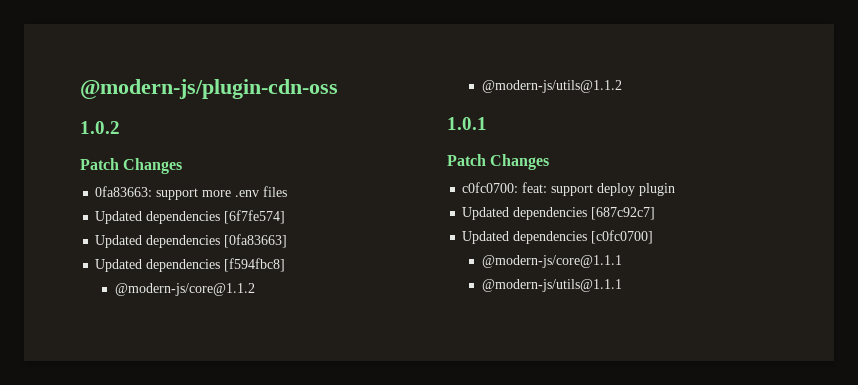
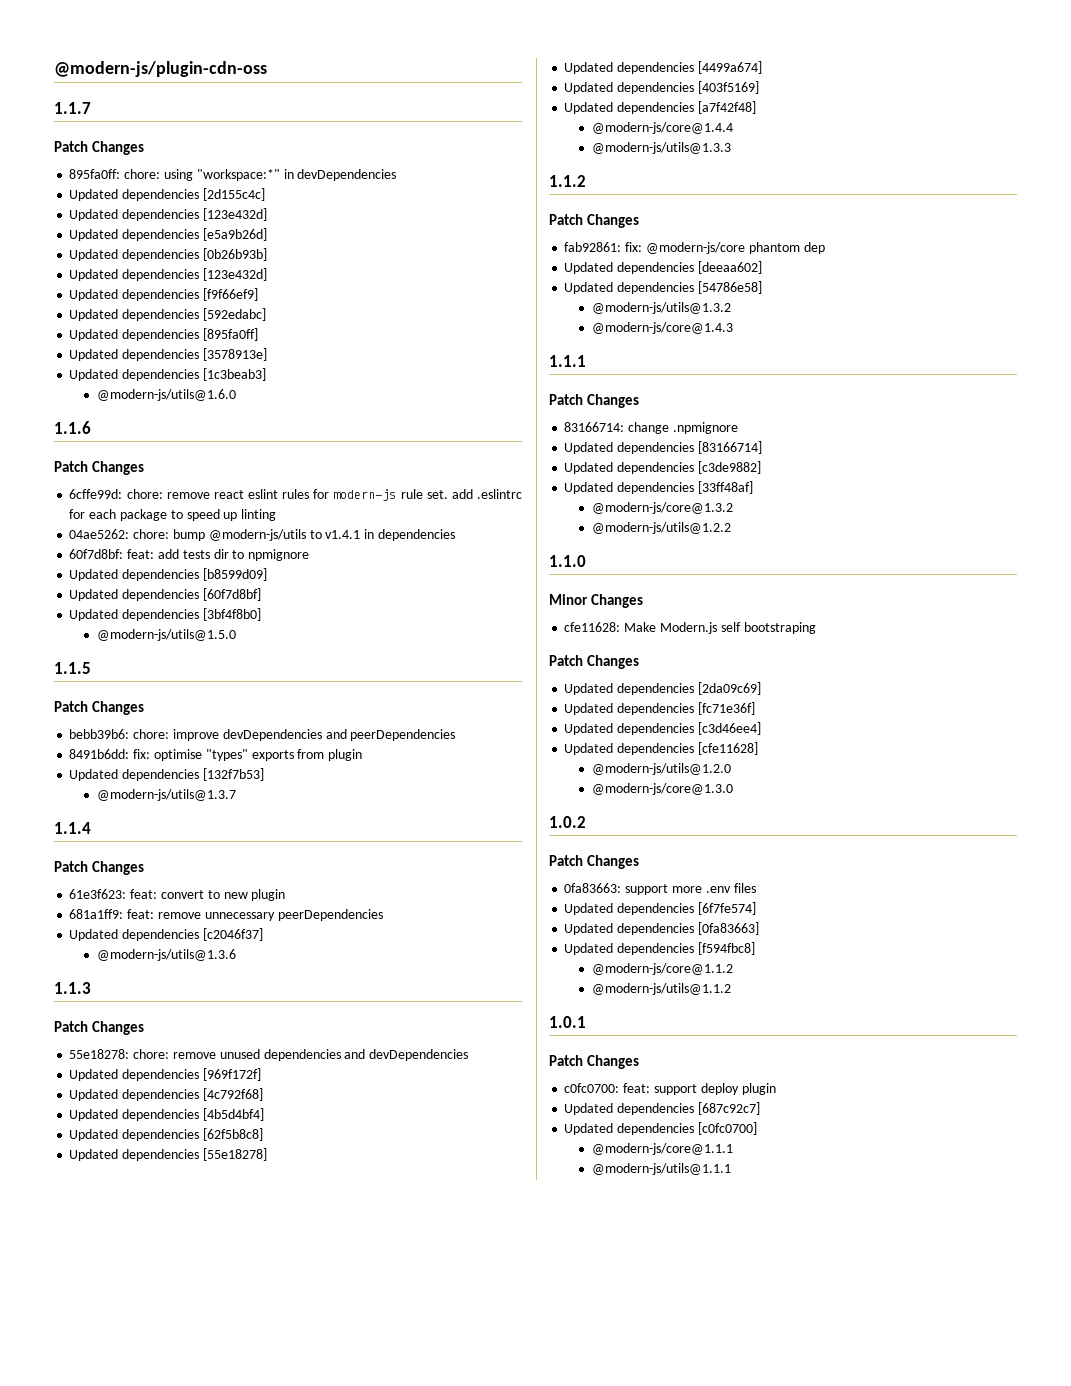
(338, 89) none -> [54,102,91,114] [54,141,145,155] [69,169,397,181] [69,188,265,201] [69,208,267,221] [69,228,267,241] [69,248,267,261] [69,268,267,281] [69,288,258,301] [69,308,266,321] [69,328,258,341] [69,348,267,361] [69,368,266,381] [96,389,236,401] [54,421,91,434] [54,461,145,475] [69,489,522,501] [69,509,277,521] [69,529,455,541] [69,549,310,561] [69,568,267,581] [69,588,261,601] [69,608,261,621] [96,629,236,641] [54,662,91,674] [54,701,145,715] [69,729,456,741] [69,749,363,761] [69,768,264,781] [96,789,236,801] [54,822,91,834] [54,861,145,875] [69,889,286,901] [69,909,383,921] [69,928,263,941] [96,949,236,961] [54,982,91,994] [54,1021,145,1035] [69,1049,469,1061] [69,1068,261,1081] [69,1088,263,1101] [69,1108,264,1121] [69,1128,263,1141] [69,1148,267,1161] [564,61,762,74] [564,81,759,94] [564,101,756,114] [591,122,733,134] [591,142,731,154] [549,175,586,187] [549,214,640,228] [564,242,825,254] [564,261,762,274] [564,281,762,294] [591,302,731,314] [591,322,733,334] [549,355,586,367] [549,394,640,408] [564,422,738,434] [564,441,762,454] [564,461,761,474] [564,481,753,494] [591,502,733,514] [591,522,731,534] [549,555,586,567] [549,594,644,608] [564,622,816,634] [549,655,640,669] [564,682,761,695] [564,702,755,715] [564,722,761,735] [564,742,758,755] [591,763,731,775] [591,783,733,795] // 1.1.7 // Patch Changes // 895fa0ff: chore: using "workspace:*" in devDependencies // Updated dependencies [2d155c4c] // Updated dependencies [123e432d] // Updated dependencies [e5a9b26d] // Updated dependencies [0b26b93b] // Updated dependencies [123e432d] // Updated dependencies [f9f66ef9] // Updated dependencies [592edabc] // Updated dependencies [895fa0ff] // Updated dependencies [3578913e] // Updated dependencies [1c3beab3] // @modern-js/utils@1.6.0 // 1.1.6 // Patch Changes // 6cffe99d: chore: remove react eslint rules for modern-js rule set. add .eslintrc for each package to speed up linting // 04ae5262: chore: bump @modern-js/utils to v1.4.1 in dependencies // 60f7d8bf: feat: add tests dir to npmignore // Updated dependencies [b8599d09] // Updated dependencies [60f7d8bf] // Updated dependencies [3bf4f8b0] // @modern-js/utils@1.5.0 // 1.1.5 // Patch Changes // bebb39b6: chore: improve devDependencies and peerDependencies // 8491b6dd: fix: optimise "types" exports from plugin // Updated dependencies [132f7b53] // @modern-js/utils@1.3.7 // 1.1.4 // Patch Changes // 61e3f623: feat: convert to new plugin // 681a1ff9: feat: remove unnecessary peerDependencies // Updated dependencies [c2046f37] // @modern-js/utils@1.3.6 // 1.1.3 // Patch Changes // 55e18278: chore: remove unused dependencies and devDependencies // Updated dependencies [969f172f] // Updated dependencies [4c792f68] // Updated dependencies [4b5d4bf4] // Updated dependencies [62f5b8c8] // Updated dependencies [55e18278] // Updated dependencies [4499a674] // Updated dependencies [403f5169] // Updated dependencies [a7f42f48] // @modern-js/core@1.4.4 // @modern-js/utils@1.3.3 // 1.1.2 // Patch Changes // fab92861: fix: @modern-js/core phantom dep // Updated dependencies [deeaa602] // Updated dependencies [54786e58] // @modern-js/utils@1.3.2 // @modern-js/core@1.4.3 // 1.1.1 // Patch Changes // 83166714: change .npmignore // Updated dependencies [83166714] // Updated dependencies [c3de9882] // Updated dependencies [33ff48af] // @modern-js/core@1.3.2 // @modern-js/utils@1.2.2 // 1.1.0 // Minor Changes // cfe11628: Make Modern.js self bootstraping // Patch Changes // Updated dependencies [2da09c69] // Updated dependencies [fc71e36f] // Updated dependencies [c3d46ee4] // Updated dependencies [cfe11628] // @modern-js/utils@1.2.0 // @modern-js/core@1.3.0

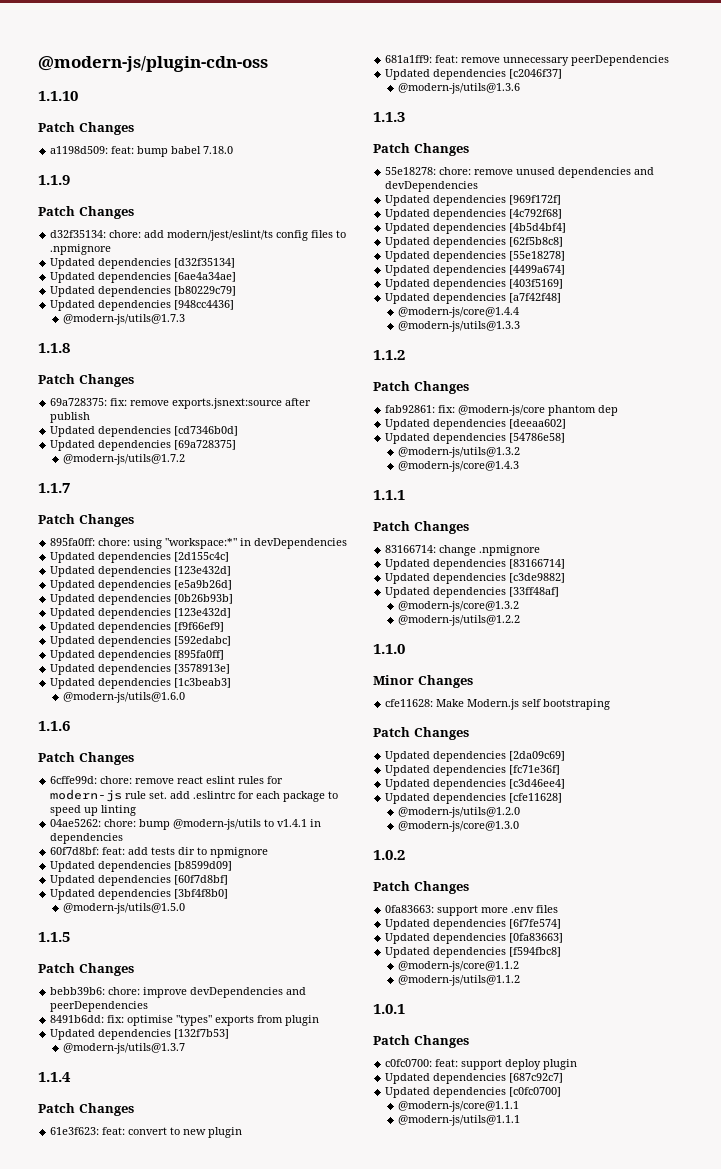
(267, 69) none -> [38,91,78,101] [38,122,134,135] [50,146,234,157] [38,175,70,185] [38,206,134,219] [50,230,347,241] [50,244,112,255] [50,258,236,269] [50,272,237,283] [50,286,237,297] [50,300,235,311] [63,314,186,325] [38,343,70,353] [38,374,134,387] [50,398,312,409] [50,412,91,423] [50,426,239,437] [50,440,237,451] [63,454,186,465] // 1.1.10 // Patch Changes // a1198d509: feat: bump babel 7.18.0 // 1.1.9 // Patch Changes // d32f35134: chore: add modern/jest/eslint/ts config files to .npmignore // Updated dependencies [d32f35134] // Updated dependencies [6ae4a34ae] // Updated dependencies [b80229c79] // Updated dependencies [948cc4436] // @modern-js/utils@1.7.3 // 1.1.8 // Patch Changes // 69a728375: fix: remove exports.jsnext:source after publish // Updated dependencies [cd7346b0d] // Updated dependencies [69a728375] // @modern-js/utils@1.7.2

